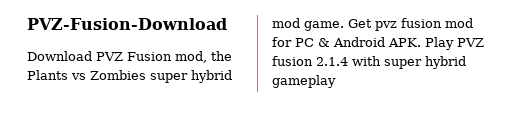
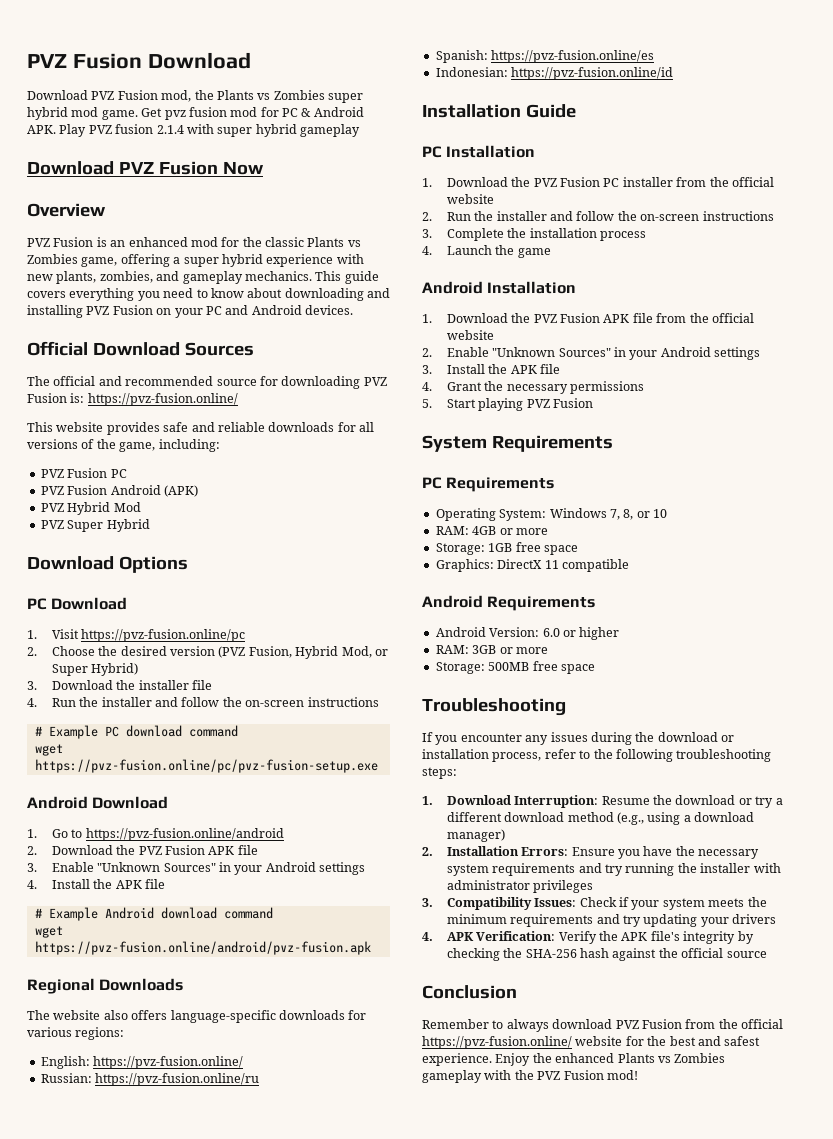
[27,18,227,30] PVZ-Fusion-Download -> [27,52,251,69] PVZ Fusion Download
(336, 81) none -> [27,161,264,175] [27,203,106,217] [27,237,361,247] [27,254,364,267] [27,271,379,284] [27,288,390,301] [27,305,353,318] [27,341,254,356] [27,376,387,389] [27,393,238,406] [27,422,374,435] [27,439,220,452] [40,468,127,478] [40,485,198,497] [40,502,141,515] [40,519,150,532] [27,556,188,573] [27,597,128,610] [27,629,246,642] [27,646,388,659] [51,663,139,676] [27,680,213,690] [27,697,379,707] [34,725,238,739] [34,744,63,756] [34,759,378,773] [27,796,169,809] [27,828,284,841] [27,845,258,855] [27,862,366,875] [27,879,166,889] [34,907,273,921] [34,926,63,938] [34,941,371,955] [27,978,184,994] [27,1010,367,1023] [27,1027,125,1040] [40,1056,244,1069] [40,1073,260,1086] [435,50,655,63] [435,67,674,80] [422,104,576,118] [422,145,536,158] [422,177,774,187] [446,194,494,204] [422,211,774,221] [422,228,647,241] [422,245,551,258] [422,281,577,294] [422,313,754,323] [446,330,494,340] [422,347,761,360] [422,364,561,374] [422,381,645,394] [422,398,594,411] [422,435,613,452] [422,477,555,492] [435,508,667,521] [435,526,548,535] [435,542,578,555] [435,559,629,572] [422,595,596,611] [435,627,620,640] [435,645,548,654] [435,661,595,674] [422,698,566,716] [422,732,734,745] [422,749,772,762] [422,767,457,779] [422,795,783,808] [446,812,755,825] [446,829,505,842] [422,846,760,859] [446,863,781,876] [446,880,594,893] [422,897,767,910] [446,914,777,927] [422,931,754,944] [446,948,767,961] [422,985,517,999] [422,1019,783,1032] [422,1036,761,1049] [422,1053,726,1066] [422,1070,638,1083] // Download PVZ Fusion Now // Overview // PVZ Fusion is an enhanced mod for the classic Plants vs Zombies game, offering a super hybrid experience with new plants, zombies, and gameplay mechanics. This guide covers everything you need to know about downloading and installing PVZ Fusion on your PC and Android devices. // Official Download Sources // The official and recommended source for downloading PVZ Fusion is: https://pvz-fusion.online/ // This website provides safe and reliable downloads for all versions of the game, including: // PVZ Fusion PC // PVZ Fusion Android (APK) // PVZ Hybrid Mod // PVZ Super Hybrid // Download Options // PC Download // 1. Visit https://pvz-fusion.online/pc // 2. Choose the desired version (PVZ Fusion, Hybrid Mod, or Super Hybrid) // 3. Download the installer file // 4. Run the installer and follow the on-screen instructions // # Example PC download command // wget https://pvz-fusion.online/pc/pvz-fusion-setup.exe // Android Download // 1. Go to https://pvz-fusion.online/android // 2. Download the PVZ Fusion APK file // 3. Enable "Unknown Sources" in your Android settings // 4. Install the APK file // # Example Android download command // wget https://pvz-fusion.online/android/pvz-fusion.apk // Regional Downloads // The website also offers language-specific downloads for various regions: // English: https://pvz-fusion.online/ // Russian: https://pvz-fusion.online/ru // Spanish: https://pvz-fusion.online/es // Indonesian: https://pvz-fusion.online/id // Installation Guide // PC Installation // 1. Download the PVZ Fusion PC installer from the official website // 2. Run the installer and follow the on-screen instructions // 3. Complete the installation process // 4. Launch the game // Android Installation // 1. Download the PVZ Fusion APK file from the official website // 2. Enable "Unknown Sources" in your Android settings // 3. Install the APK file // 4. Grant the necessary permissions // 5. Start playing PVZ Fusion // System Requirements // PC Requirements // Operating System: Windows 7, 8, or 10 // RAM: 4GB or more // Storage: 1GB free space // Graphics: DirectX 11 compatible // Android Requirements // Android Version: 6.0 or higher // RAM: 3GB or more // Storage: 500MB free space // Troubleshooting // If you encounter any issues during the download or installation process, refer to the following troubleshooting steps: // 1. Download Interruption: Resume the download or try a different download method (e.g., using a download manager) // 2. Installation Errors: Ensure you have the necessary system requirements and try running the installer with administrator privileges // 3. Compatibility Issues: Check if your system meets the minimum requirements and try updating your drivers // 4. APK Verification: Verify the APK file's integrity by checking the SHA-256 hash against the official source // Conclusion // Remember to always download PVZ Fusion from the official https://pvz-fusion.online/ website for the best and safest experience. Enjoy the enhanced Plants vs Zombies gameplay with the PVZ Fusion mod!

